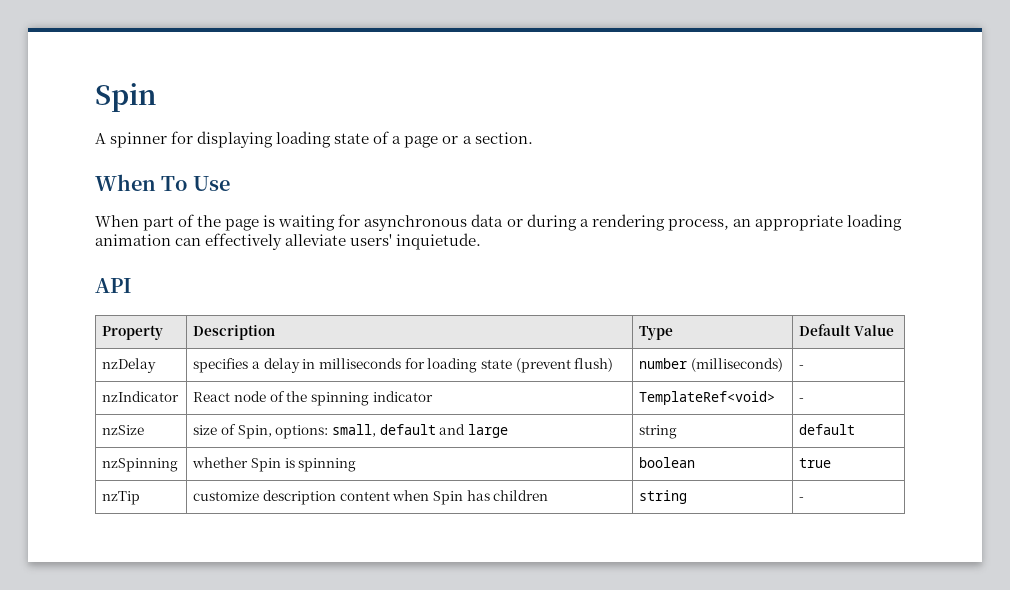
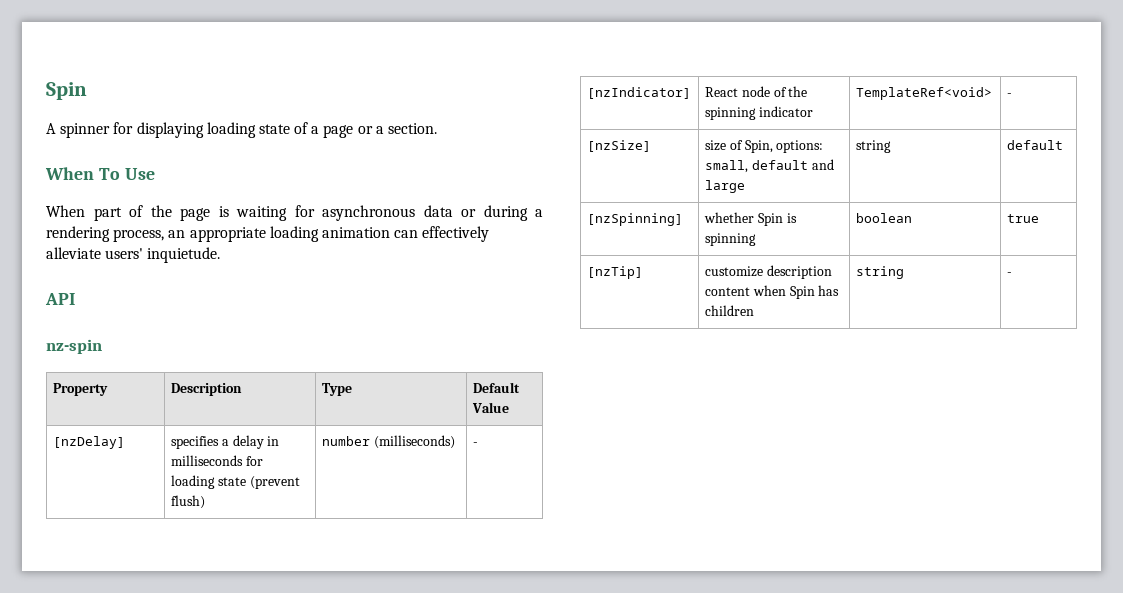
(132, 285) none -> [46,339,102,354] // nz-spin
[102,358,157,373] nzDelay -> [52,436,125,449] [nzDelay]
[102,391,180,402] nzIndicator -> [586,87,691,99] [nzIndicator]
[102,425,145,435] nzSize -> [586,140,651,152] [nzSize]
[102,458,179,472] nzSpinning -> [586,213,683,226] [nzSpinning]
[102,491,141,505] nzTip -> [586,266,643,279] [nzTip]

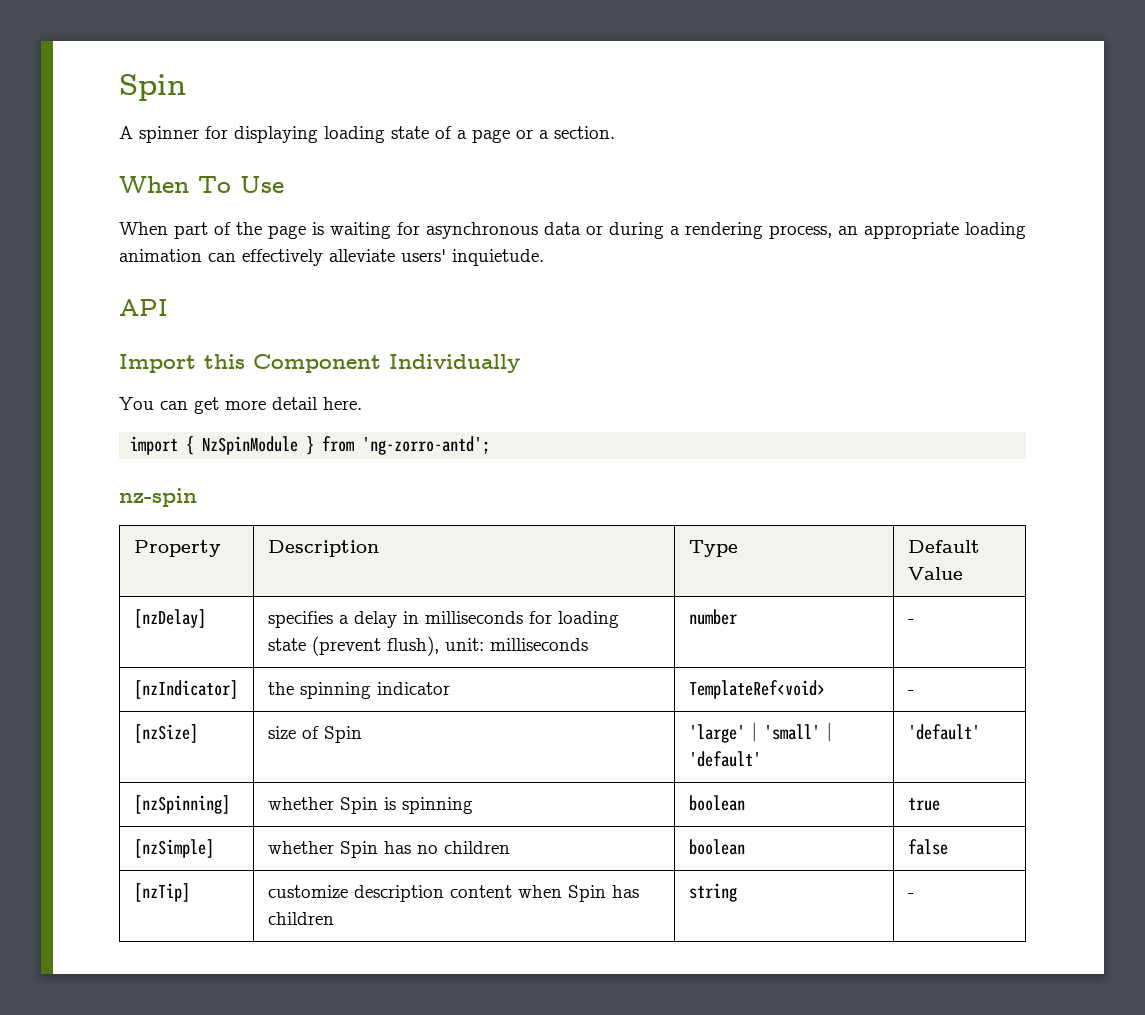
(75, 299) none -> [119,354,520,373] [119,397,362,414] [130,436,491,455] // Import this Component Individually // You can get more detail here. // import { NzSpinModule } from 'ng-zorro-antd';
[170,495,205,509] flush) -> [386,636,588,656] flush), unit: milliseconds
[373,435,455,449] (milliseconds) -> (737, 617) none
[704,86,787,97] React node of -> (238, 689) none
[744,140,824,153] [704,159,834,173] [704,180,745,193] [855,140,891,153] [1006,140,1063,150] Spin, options: small, default and large | string | default -> [323,726,362,743] [688,722,839,743] [688,751,761,767] [907,724,980,740] Spin | 'large'｜'small'｜'default' | 'default'
(1039, 218) none -> [133,839,214,858] [267,841,510,858] [688,839,745,855] [907,839,948,855] // [nzSimple] | whether Spin has no children | boolean | false

